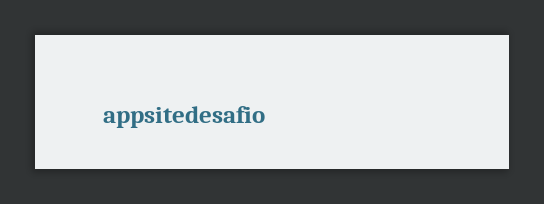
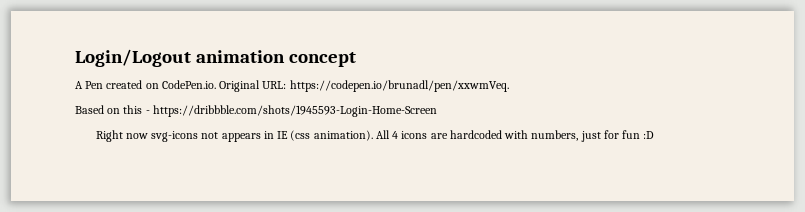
[103,106,265,128] appsitedesafio -> [75,49,356,67] [75,80,509,92] [75,105,437,117] [95,130,655,142] Login/Logout animation concept // A Pen created on CodePen.io. Original URL: https://codepen.io/brunadl/pen/xxwmVeq. // Based on this - https://dribbble.com/shots/1945593-Login-Home-Screen // Right now svg-icons not appears in IE (css animation). All 4 icons are hardcoded with numbers, just for fun :D

